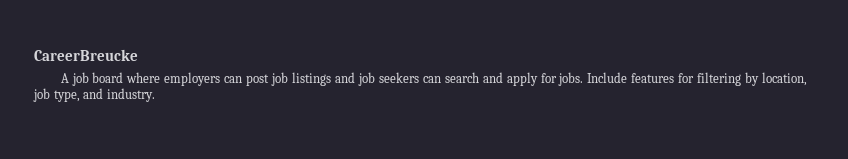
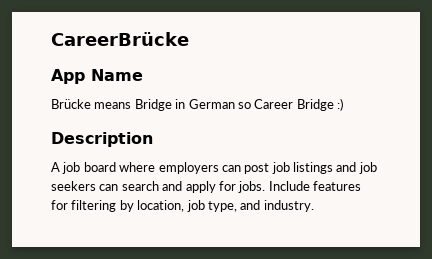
[34,49,138,61] CareerBreucke -> [51,32,189,46] [51,69,143,84] [51,98,343,111] [51,132,153,147] CareerBrücke // App Name // Brücke means Bridge in German so Career Bridge :) // Description

